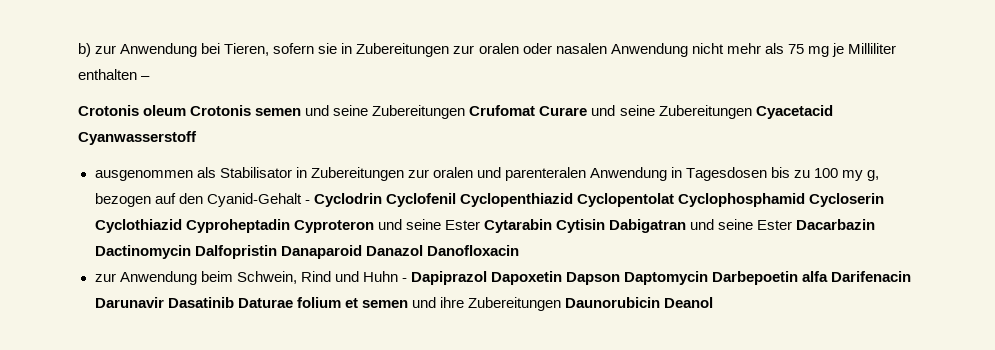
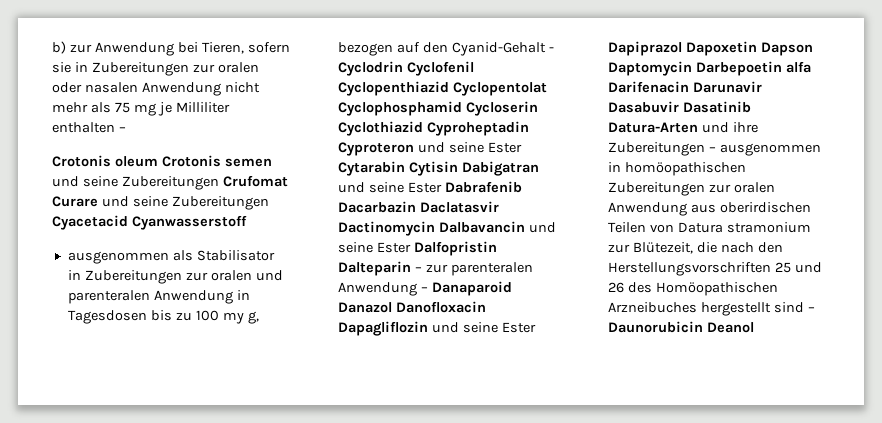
[796,219,876,230] [94,245,519,259] [94,271,407,285] Dacarbazin Dactinomycin Dalfopristin Danaparoid Danazol Danofloxacin // zur Anwendung beim Schwein, Rind und Huhn - -> [444,181,522,193] [337,201,499,213] [337,221,556,236] [337,241,497,256] [337,261,533,276] [337,281,512,296] [337,301,486,313] [337,321,536,336] Dabrafenib Dacarbazin Daclatasvir Dactinomycin Dalbavancin und seine Ester Dalfopristin Dalteparin – zur parenteralen Anwendung – Danaparoid Danazol Danofloxacin Dapagliflozin und seine Ester
[167,297,561,311] Dasatinib Daturae folium et semen und ihre Zubereitungen -> [607,101,751,113] [607,122,758,133] [607,142,821,156] [607,162,746,176] [607,182,775,196] [607,202,811,216] [607,222,811,233] [607,242,783,254] [607,262,822,276] [607,282,778,296] [607,302,815,316] Dasabuvir Dasatinib Datura-Arten und ihre Zubereitungen – ausgenommen in homöopathischen Zubereitungen zur oralen Anwendung aus oberirdischen Teilen von Datura stramonium zur Blütezeit, die nach den Herstellungsvorschriften 25 und 26 des Homöopathischen Arzneibuches hergestellt sind –

